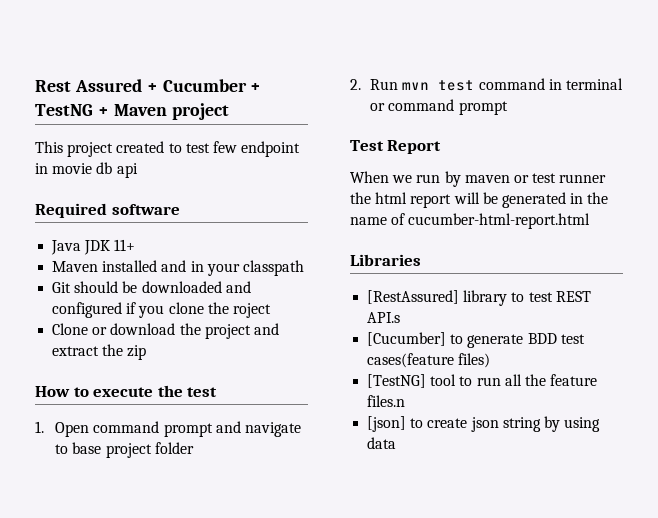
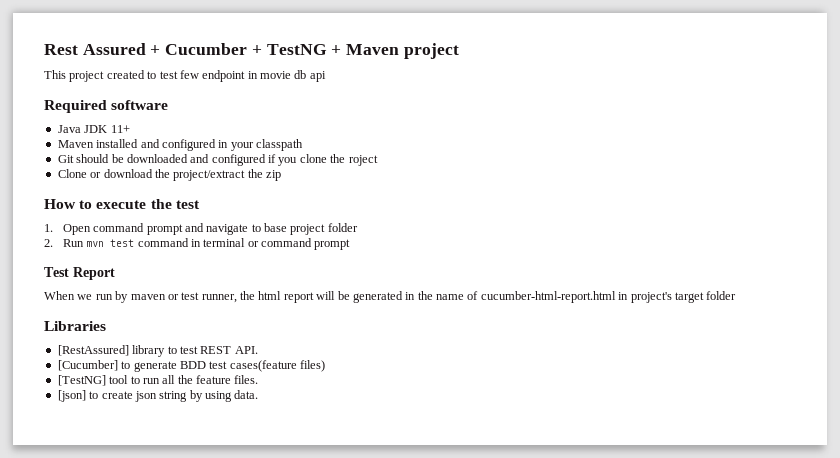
(187, 266) none -> [161,139,216,151] configured
[204,323,279,339] [52,346,100,356] project and extract -> [173,170,246,181] project/extract
[559,174,607,183] runner -> [201,294,237,303] runner,
(591, 221) none -> [618,291,737,303] in project's target folder
[367,312,401,323] API.s -> [234,346,258,354] API.
[367,395,406,407] files.n -> [234,375,259,384] files.
[367,437,397,449] data -> [234,390,259,399] data.

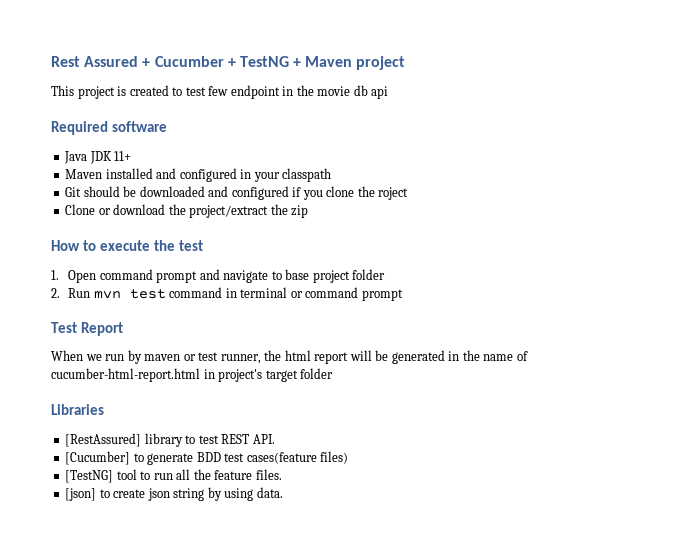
(105, 76) none -> [117,86,127,96] is
(258, 75) none -> [296,85,314,96] the

